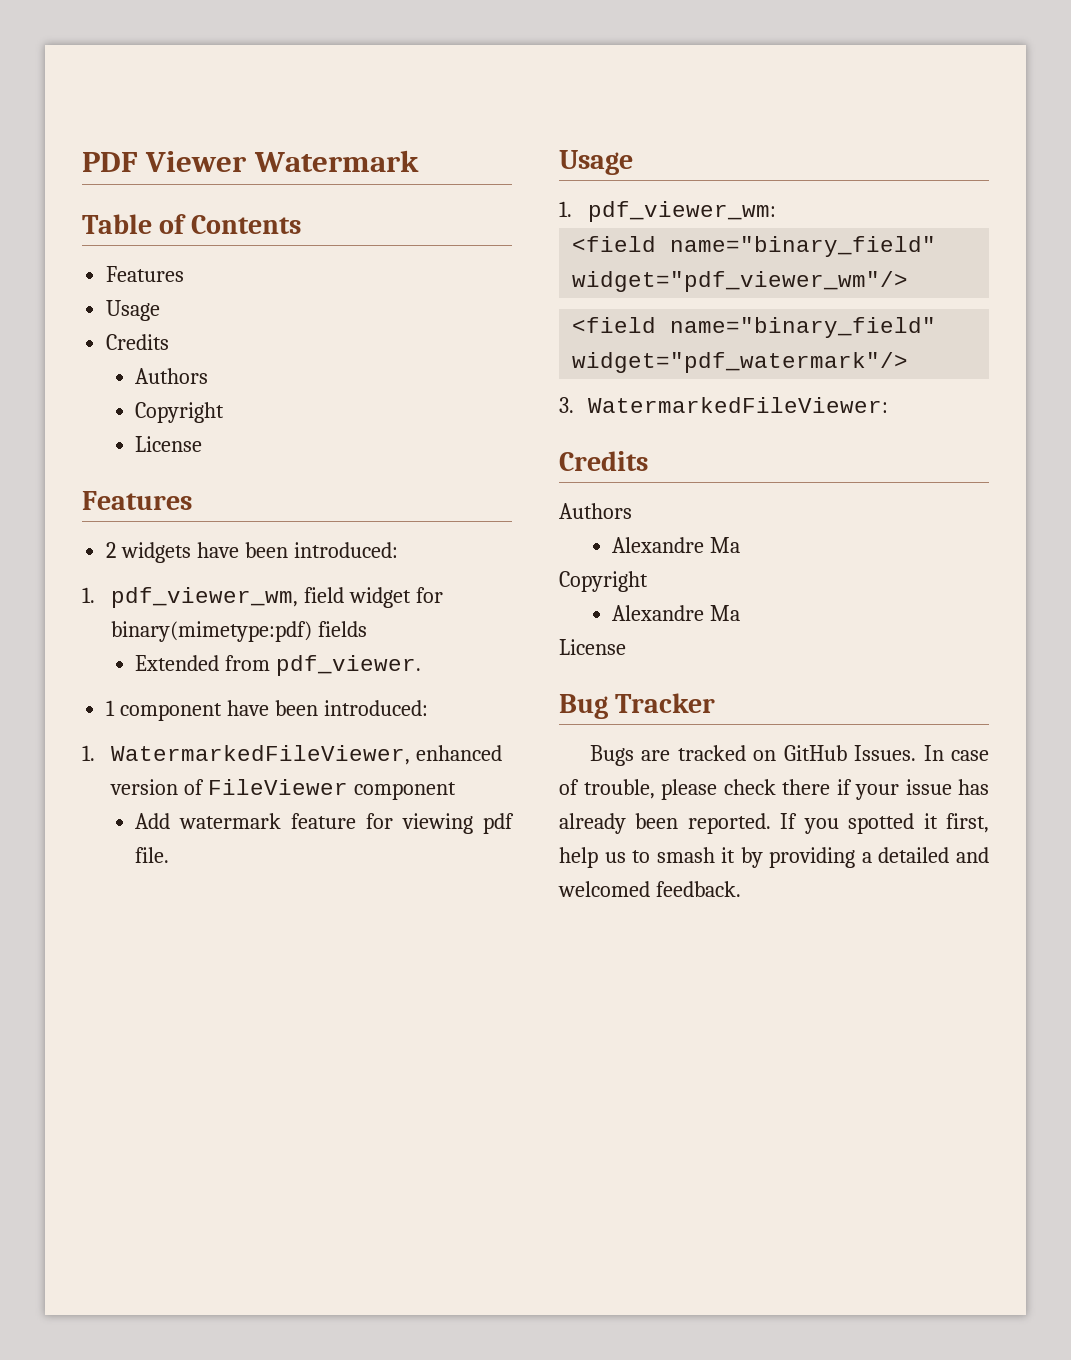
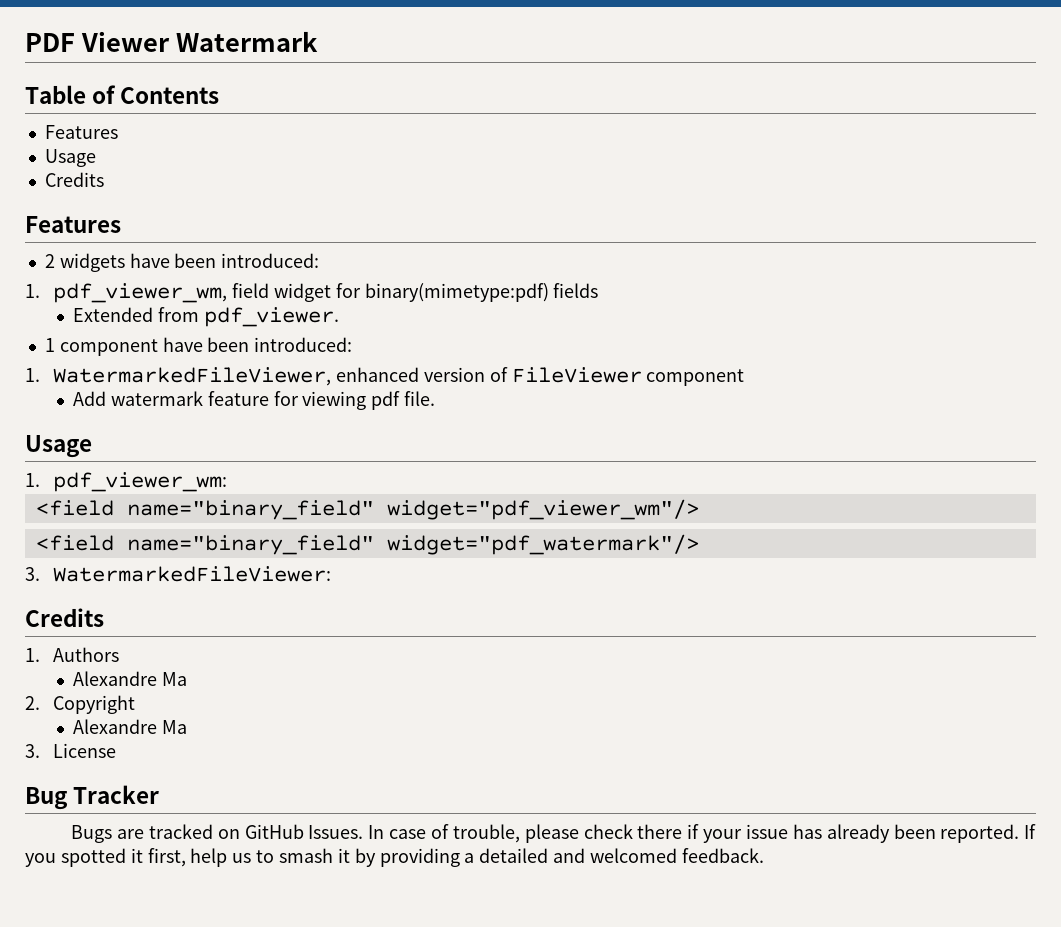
[135,368,209,384] [135,402,225,423] [135,436,203,452] // Authors // Copyright // License -> (104, 179) none
(648, 461) none -> [25,648,40,662] 1.
(741, 545) none -> [25,696,40,710] 2.
(741, 613) none -> [25,744,40,758] 3.

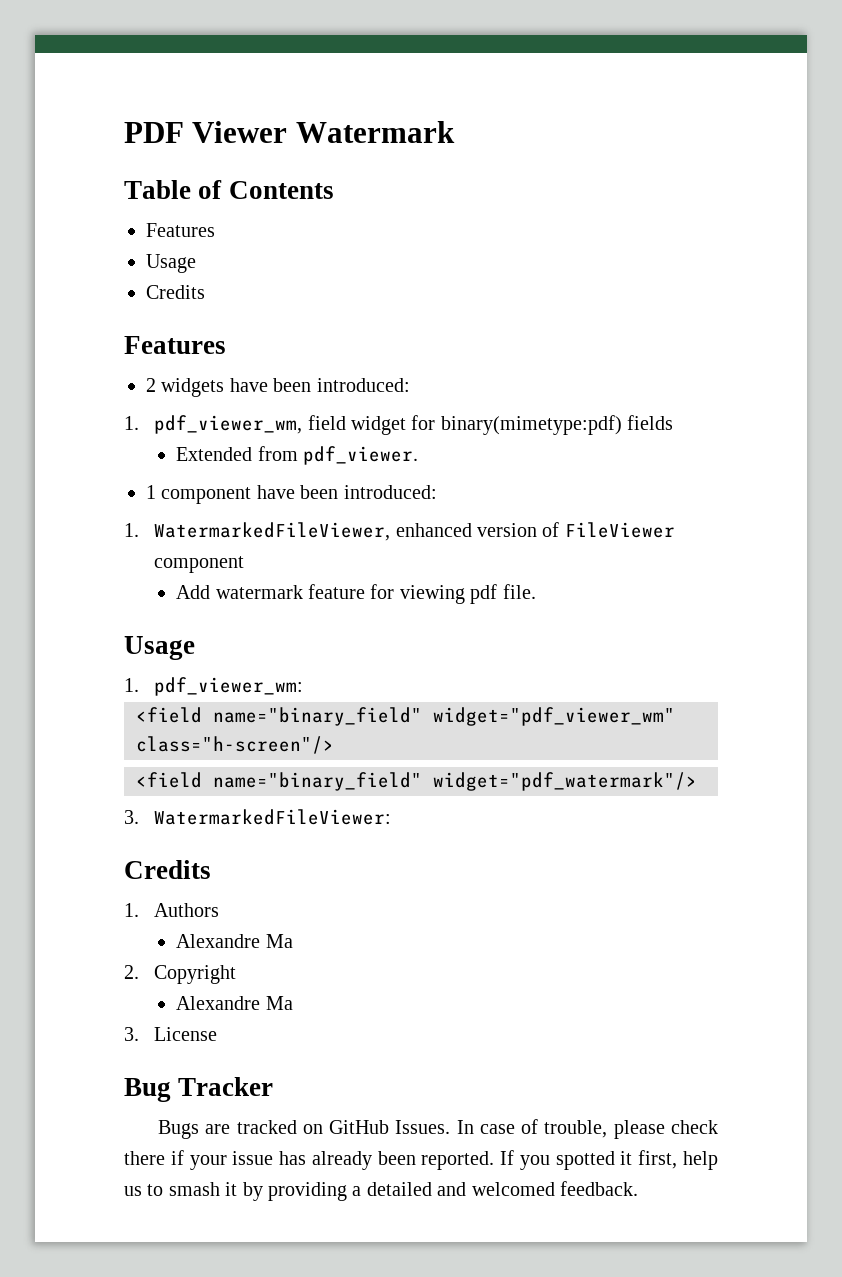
[386,499,699,520] widget="pdf_viewer_wm"/> -> [433,707,675,726] [136,736,334,754] widget="pdf_viewer_wm" class="h-screen"/>

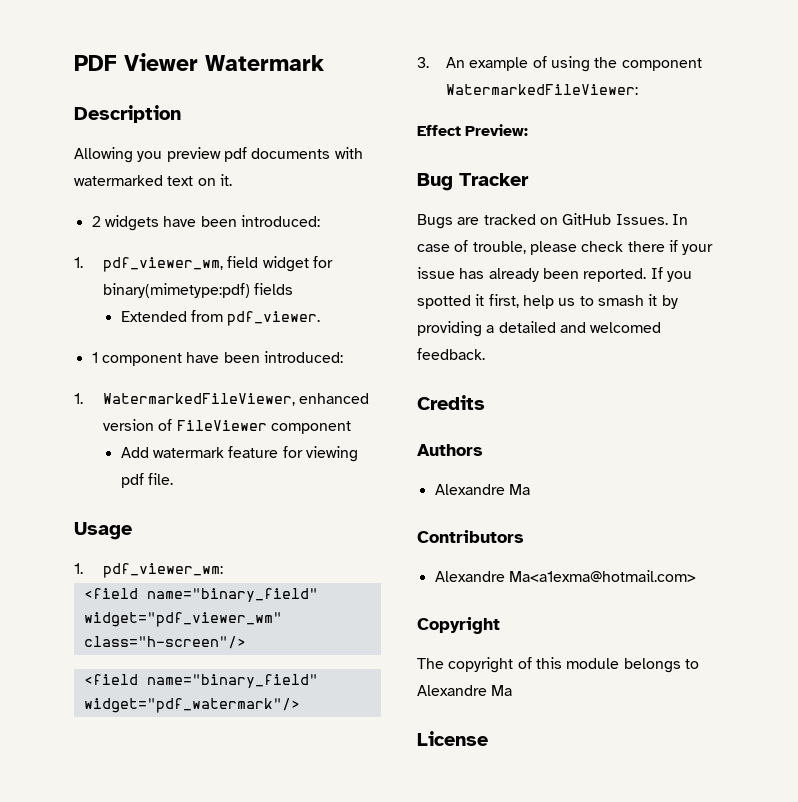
[124,180,334,199] [146,223,215,237] [146,254,196,273] [146,285,205,299] [124,336,226,354] Table of Contents // Features // Usage // Credits // Features -> [74,105,181,123] [74,147,363,163] [74,174,232,186] Description // Allowing you preview pdf documents with watermarked text on it.
[154,809,392,825] [124,860,211,879] [124,903,220,917] [176,934,293,948] [124,965,237,984] [176,996,293,1010] [124,1027,218,1041] WatermarkedFileViewer: // Credits // 1. Authors // Alexandre Ma // 2. Copyright // Alexandre Ma // 3. License -> [445,56,702,72] [445,84,638,95] [417,124,529,136] An example of using the component WatermarkedFileViewer: // Effect Preview:
(638, 1188) none -> [417,395,485,410] [417,444,483,456] [434,484,530,495] [417,530,524,543] [434,570,696,582] [417,617,500,634] [417,657,699,673] [417,685,513,696] [417,731,488,746] // Credits // Authors // Alexandre Ma // Contributors // Alexandre Ma<a1exma@hotmail.com> // Copyright // The copyright of this module belongs to Alexandre Ma // License

